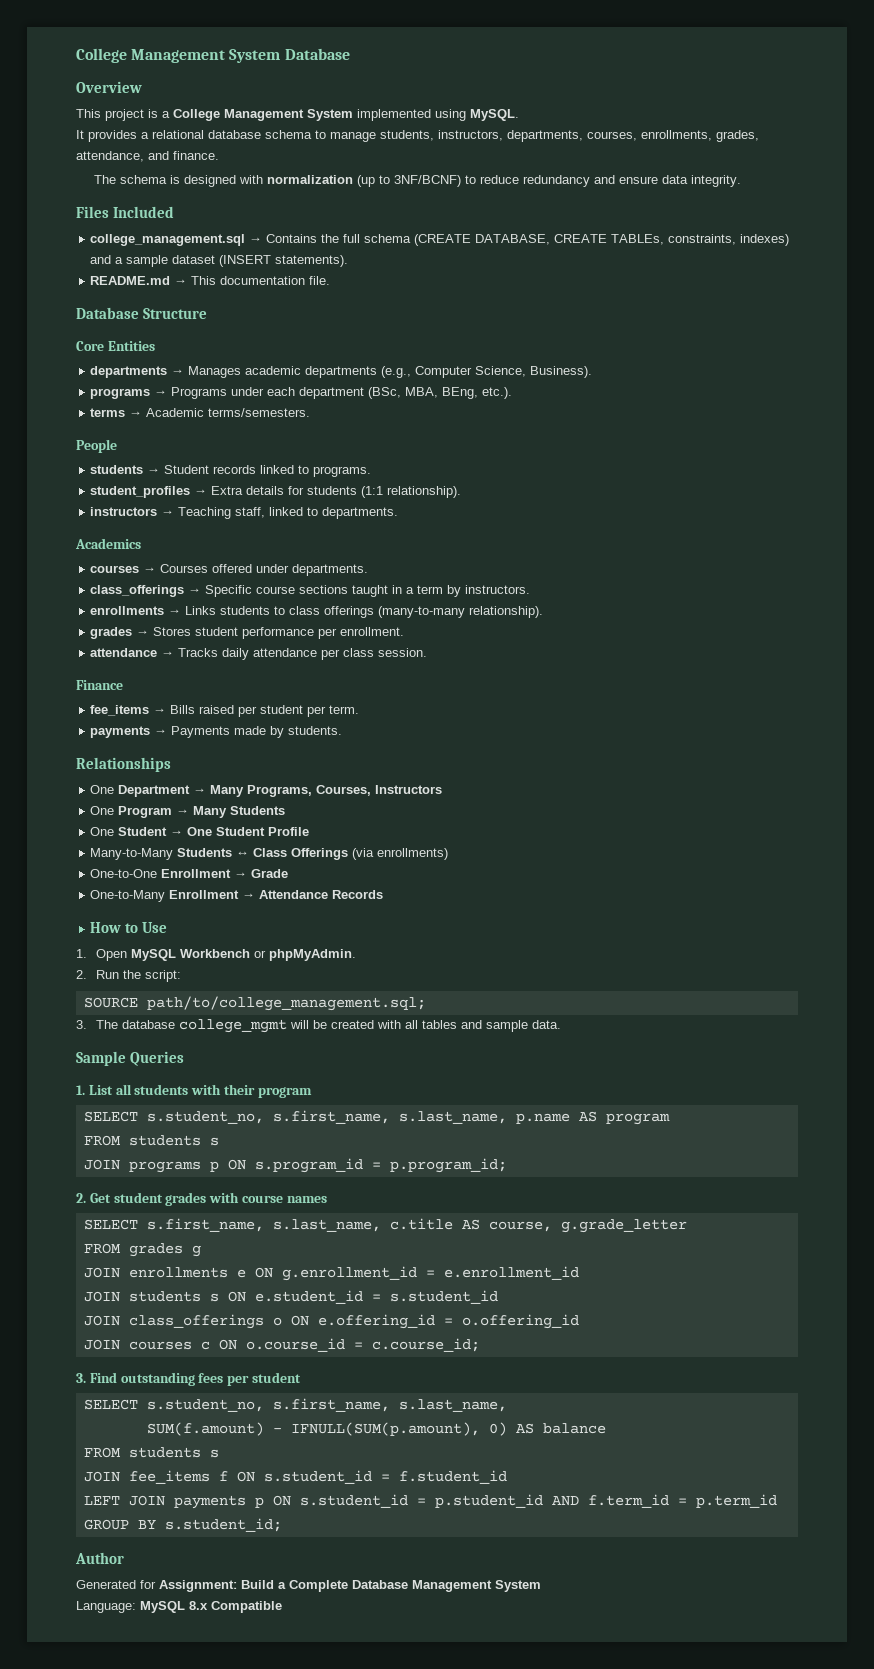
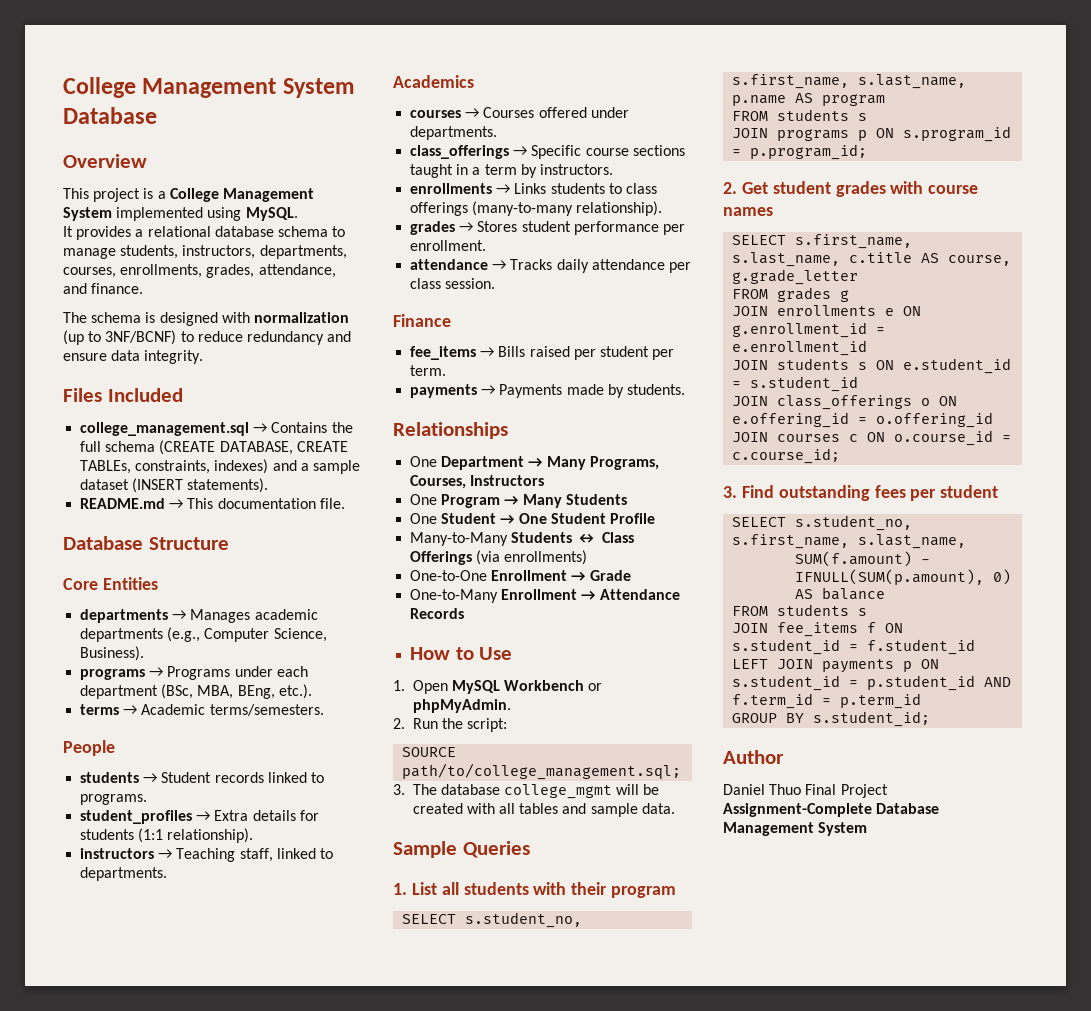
[76,1580,348,1592] Generated for Assignment: Build a Complete -> [723,784,888,798] [723,803,872,817] Daniel Thuo Final Project Assignment-Complete
[76,1601,282,1613] // Language: MySQL 8.x Compatible -> (868, 829) none

